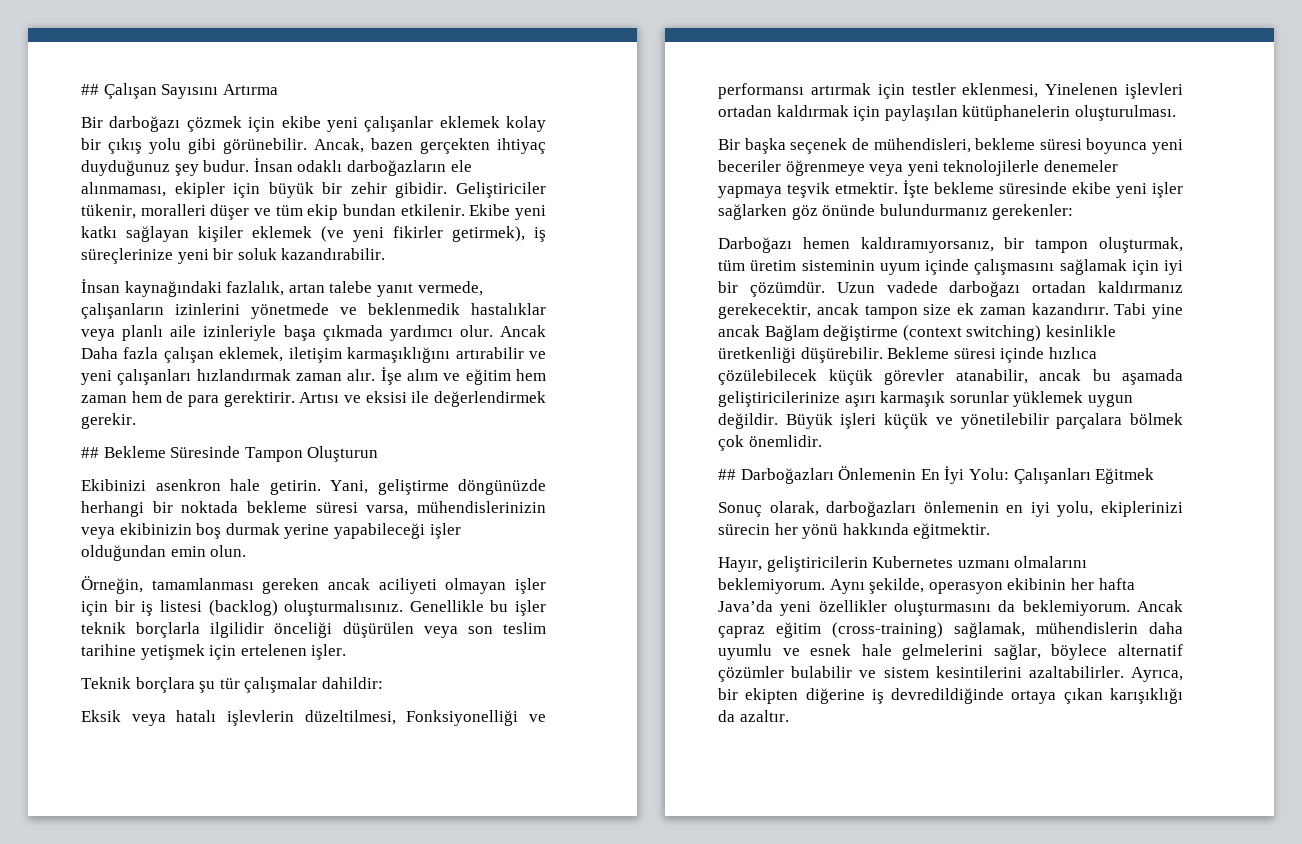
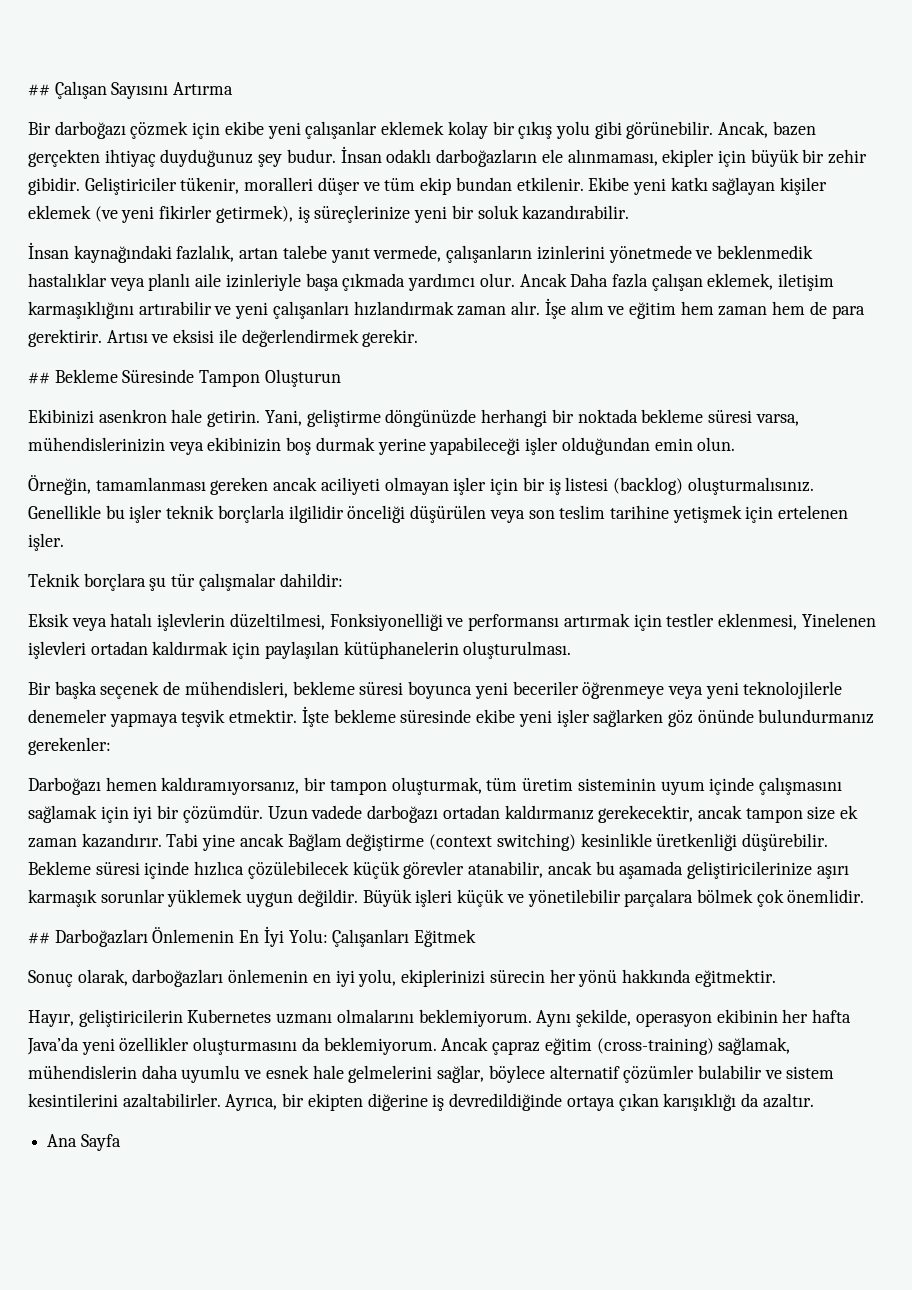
(789, 716) none -> [47,1134,121,1151] // Ana Sayfa

